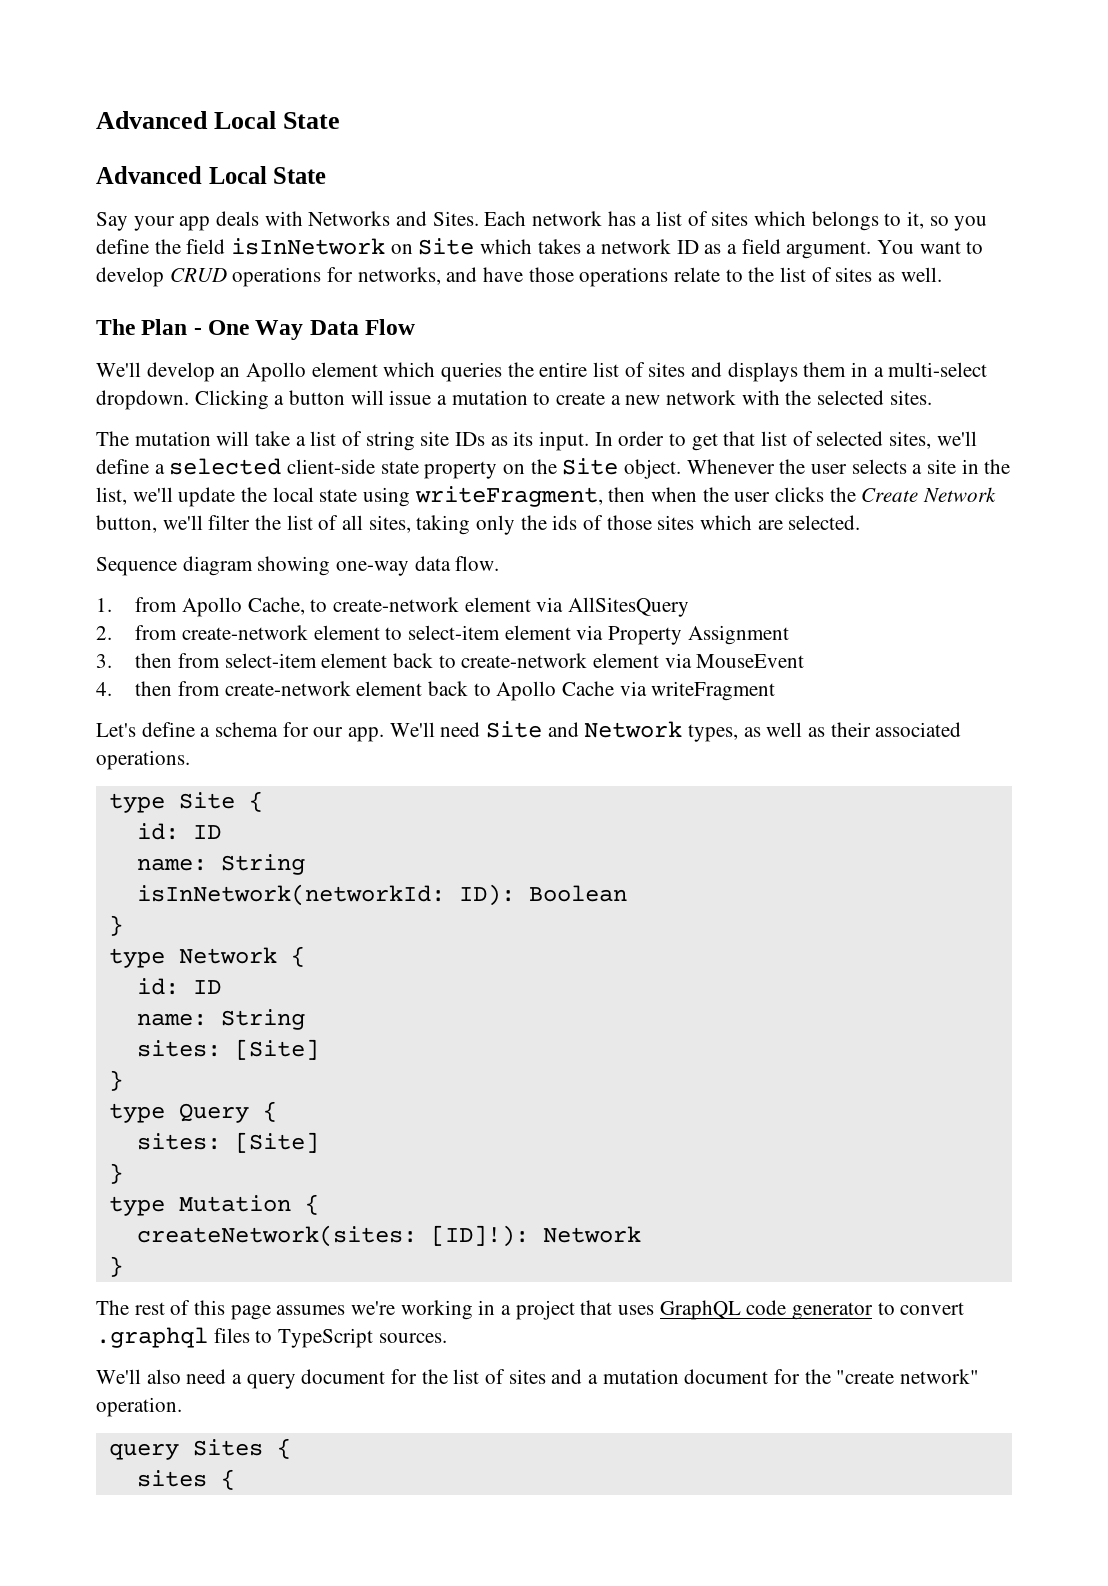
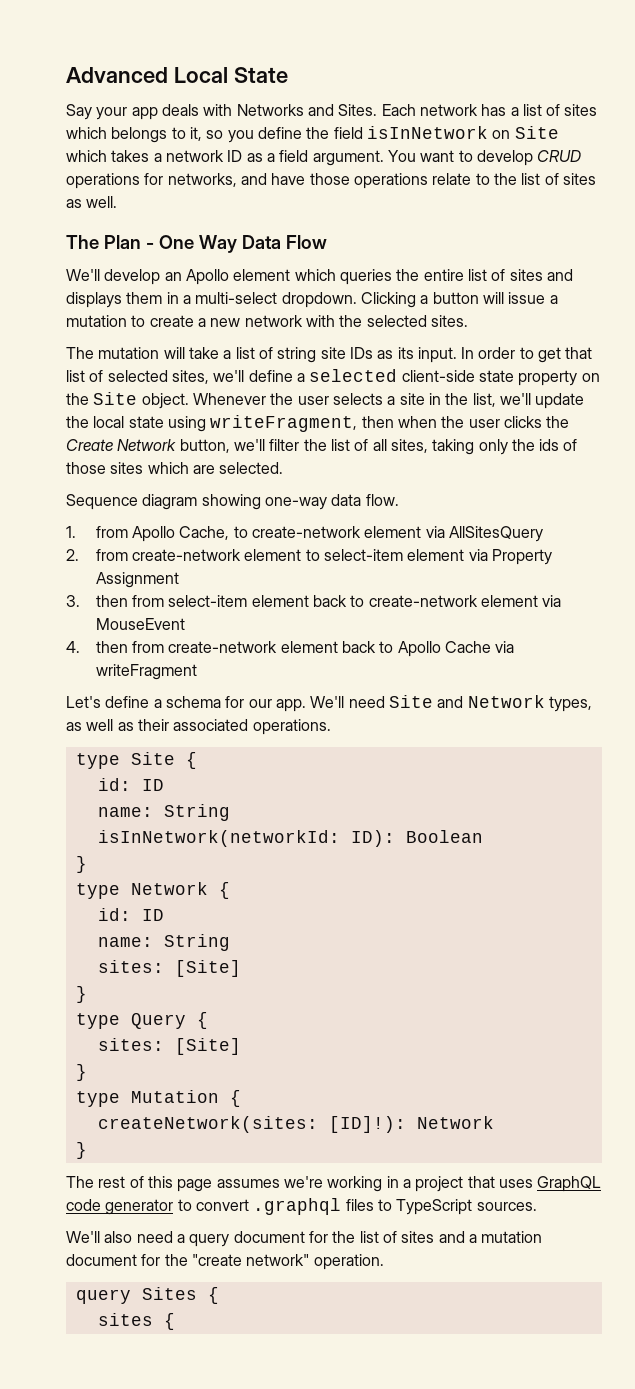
[96,111,341,129] [96,166,327,184] Advanced Local State // Advanced Local State -> [66,67,288,83] Advanced Local State

